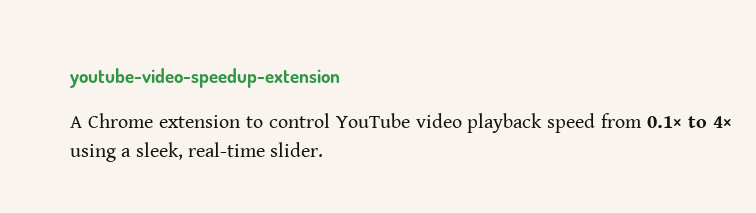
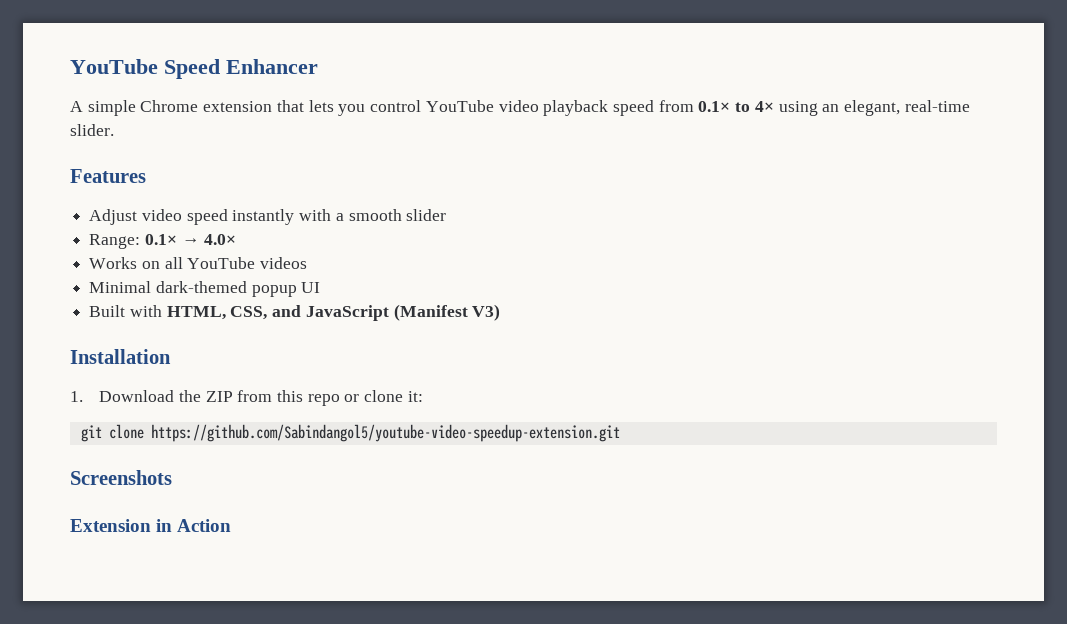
[70,68,340,88] youtube-video-speedup-extension -> [70,59,318,79] YouTube Speed Enhancer
(82, 122) none -> [87,100,136,116] simple
[245,116,263,128] to -> [276,100,366,116] that lets you
[121,142,183,160] a sleek, -> [822,100,901,116] an elegant,
(324, 149) none -> [70,169,146,183] [89,209,447,225] [89,234,237,249] [89,257,308,269] [89,281,321,297] [89,304,501,321] [70,349,171,364] [70,390,423,406] [80,424,620,442] [70,470,172,485] [70,519,232,532] // Features // Adjust video speed instantly with a smooth slider // Range: 0.1× → 4.0× // Works on all YouTube videos // Minimal dark-themed popup UI // Built with HTML, CSS, and JavaScript (Manifest V3) // Installation // 1. Download the ZIP from this repo or clone it: // git clone https://github.com/Sabindangol5/youtube-video-speedup-extension.git // Screenshots // Extension in Action

